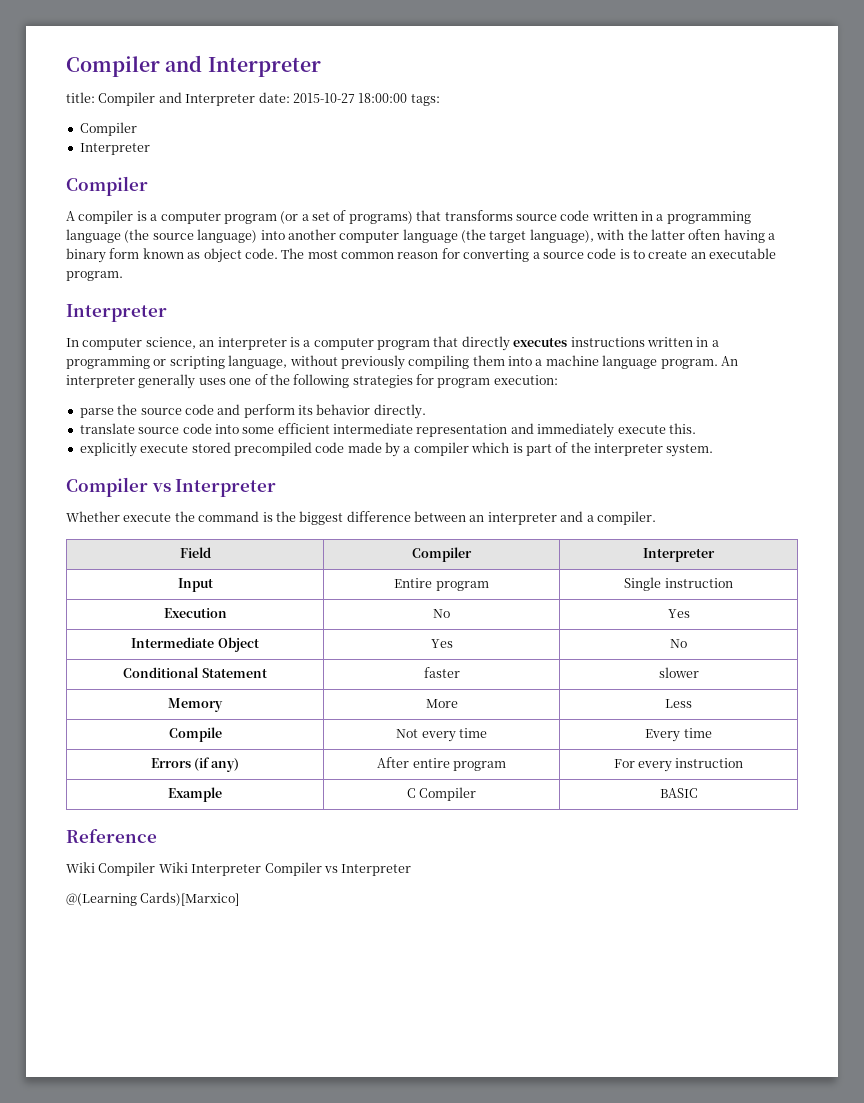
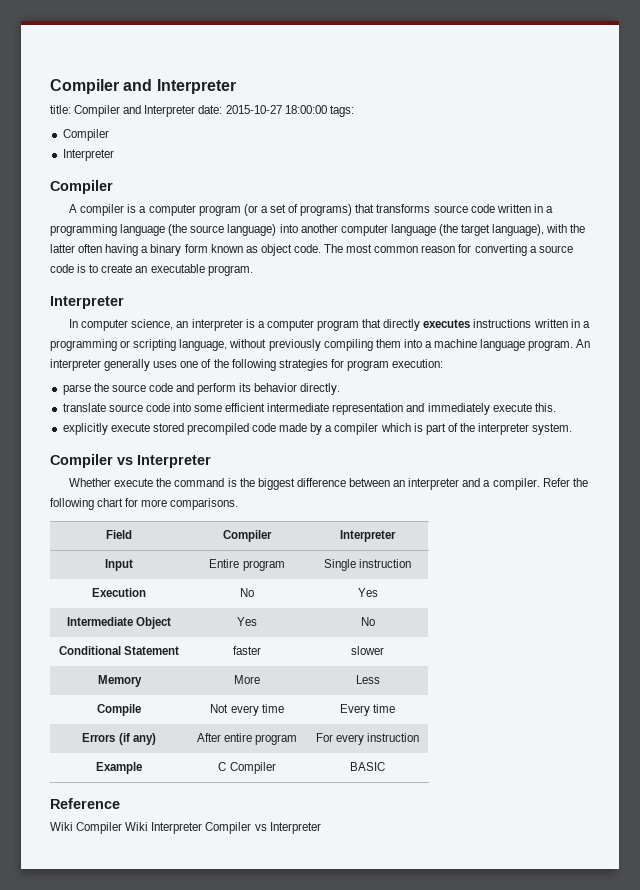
(656, 518) none -> [542,478,588,487] [50,498,239,510] Refer the following chart for more comparisons.
[66,892,240,906] // @(Learning Cards)[Marxico] -> (321, 828) none

